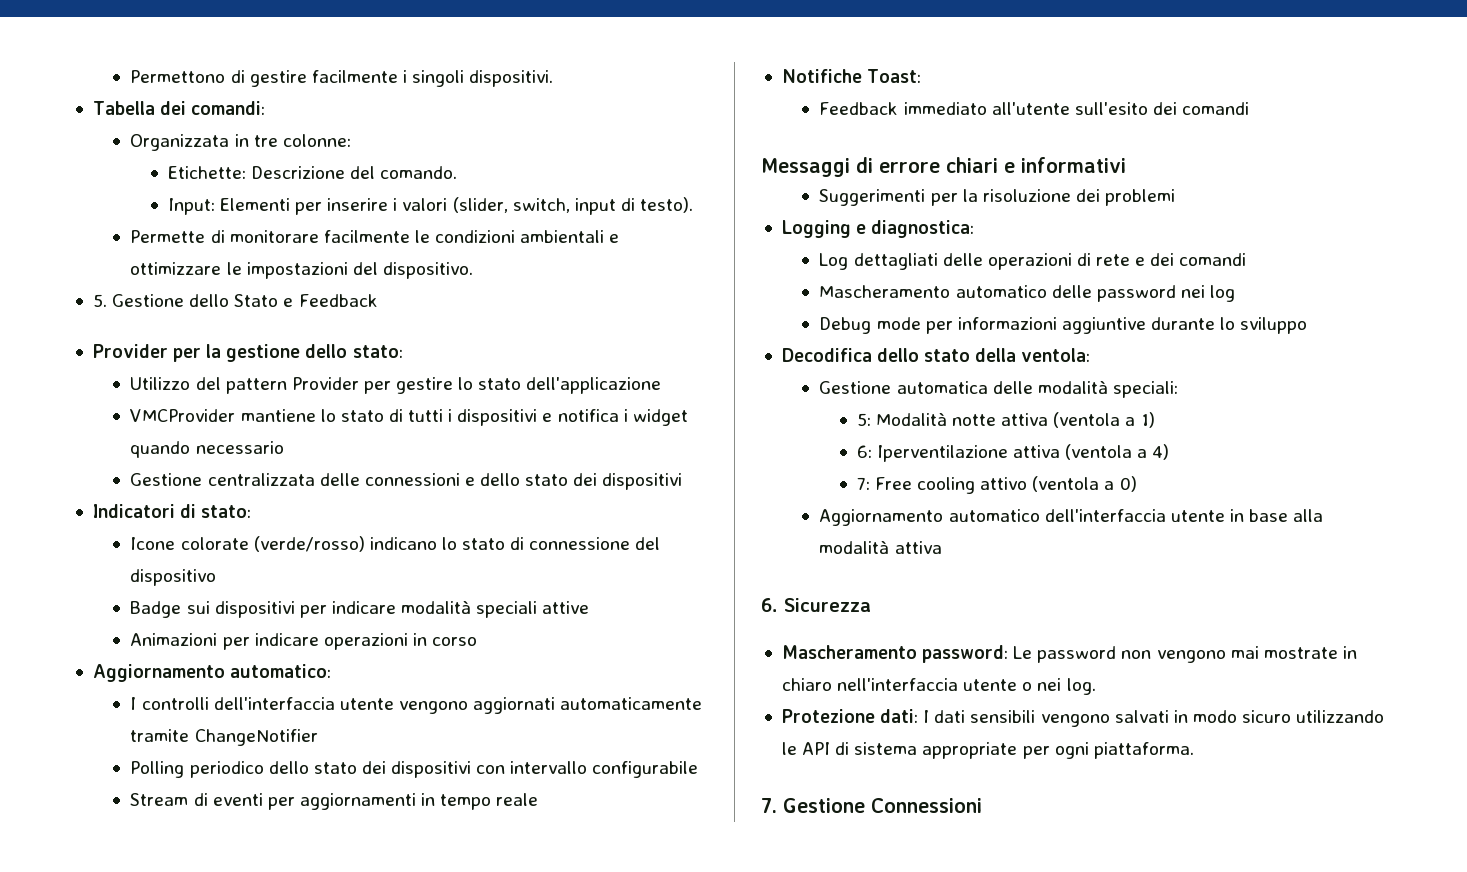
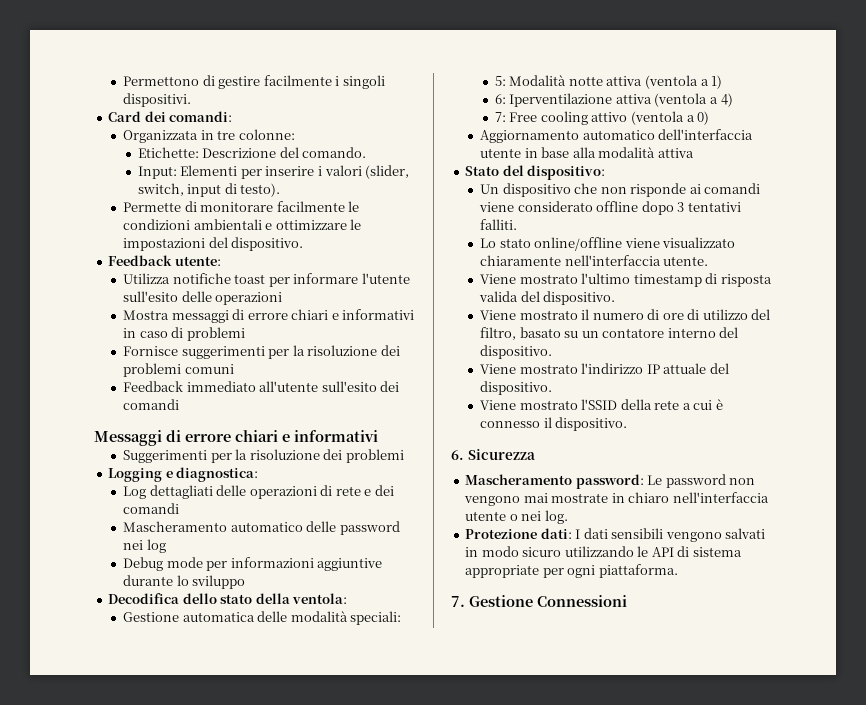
[92,101,155,115] Tabella -> [108,111,142,122] Card
[92,294,378,307] [92,344,403,362] [130,377,662,394] [130,409,688,426] [130,441,284,458] [130,473,683,490] [92,504,252,518] [130,536,661,552] [130,569,217,586] [130,600,590,618] [130,633,478,650] [92,664,332,682] [130,697,703,714] [130,729,318,746] [130,761,699,778] [130,793,539,810] [781,69,922,83] 5. Gestione dello Stato e Feedback // Provider per la gestione dello stato: // Utilizzo del pattern Provider per gestire lo stato dell'applicazione // VMCProvider mantiene lo stato di tutti i dispositivi e notifica i widget quando necessario // Gestione centralizzata delle connessioni e dello stato dei dispositivi // Indicatori di stato: // Icone colorate (verde/rosso) indicano lo stato di connessione del dispositivo // Badge sui dispositivi per indicare modalità speciali attive // Animazioni per indicare operazioni in corso // Aggiornamento automatico: // I controlli dell'interfaccia utente vengono aggiornati automaticamente tramite ChangeNotifier // Polling periodico dello stato dei dispositivi con intervallo configurabile // Stream di eventi per aggiornamenti in tempo reale // Notifiche Toast: -> [108,255,221,266] [123,273,410,287] [123,291,283,305] [123,309,415,323] [123,327,245,341] [123,345,400,359] [123,363,234,377] Feedback utente: // Utilizza notifiche toast per informare l'utente sull'esito delle operazioni // Mostra messaggi di errore chiari e informativi in caso di problemi // Fornisce suggerimenti per la risoluzione dei problemi comuni
(942, 547) none -> [465,165,606,180] [480,183,761,197] [479,201,741,215] [480,219,518,230] [480,237,736,251] [480,255,709,266] [480,273,772,287] [479,291,616,305] [480,309,771,320] [480,327,739,340] [480,345,553,359] [480,363,729,374] [480,381,553,395] [480,399,723,410] [480,417,628,431] // Stato del dispositivo: // Un dispositivo che non risponde ai comandi viene considerato offline dopo 3 tentativi falliti. // Lo stato online/offline viene visualizzato chiaramente nell'interfaccia utente. // Viene mostrato l'ultimo timestamp di risposta valida del dispositivo. // Viene mostrato il numero di ore di utilizzo del filtro, basato su un contatore interno del dispositivo. // Viene mostrato l'indirizzo IP attuale del dispositivo. // Viene mostrato l'SSID della rete a cui è connesso il dispositivo.

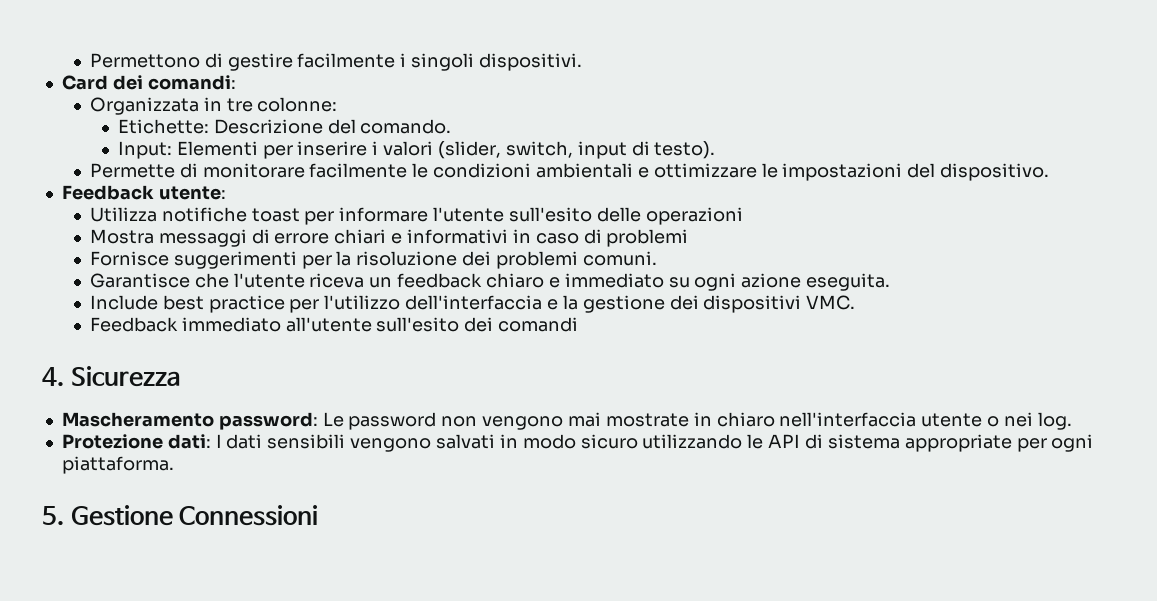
[184,364,234,374] comuni -> [582,251,657,266] [89,273,891,291] [89,295,856,313] comuni. // Garantisce che l'utente riceva un feedback chiaro e immediato su ogni azione eseguita. // Include best practice per l'utilizzo dell'interfaccia e la gestione dei dispositivi VMC.
[94,430,378,446] [123,449,404,463] [108,467,259,482] [123,485,394,499] [123,503,180,514] [123,521,400,535] [123,539,166,553] [123,557,383,571] [123,575,246,589] [108,593,348,604] [123,611,402,625] [494,75,723,89] [494,93,733,107] [494,111,710,125] [480,129,754,143] [480,147,694,158] [465,165,606,180] [480,183,761,197] [479,201,741,215] [480,219,518,230] [480,237,736,251] [480,255,709,266] [480,273,772,287] [479,291,616,305] [480,309,771,320] [480,327,739,340] [480,345,553,359] [480,363,729,374] [480,381,553,395] [480,399,723,410] [480,417,628,431] [451,450,464,460] Messaggi di errore chiari e informativi // Suggerimenti per la risoluzione dei problemi // Logging e diagnostica: // Log dettagliati delle operazioni di rete e dei comandi // Mascheramento automatico delle password nei log // Debug mode per informazioni aggiuntive durante lo sviluppo // Decodifica dello stato della ventola: // Gestione automatica delle modalità speciali: // 5: Modalità notte attiva (ventola a 1) // 6: Iperventilazione attiva (ventola a 4) // 7: Free cooling attivo (ventola a 0) // Aggiornamento automatico dell'interfaccia utente in base alla modalità attiva // Stato del dispositivo: // Un dispositivo che non risponde ai comandi viene considerato offline dopo 3 tentativi falliti. // Lo stato online/offline viene visualizzato chiaramente nell'interfaccia utente. // Viene mostrato l'ultimo timestamp di risposta valida del dispositivo. // Viene mostrato il numero di ore di utilizzo del filtro, basato su un contatore interno del dispositivo. // Viene mostrato l'indirizzo IP attuale del dispositivo. // Viene mostrato l'SSID della rete a cui è connesso il dispositivo. // 6. -> [42,367,64,387] 4.
[451,596,465,607] 7. -> [42,506,64,526] 5.

